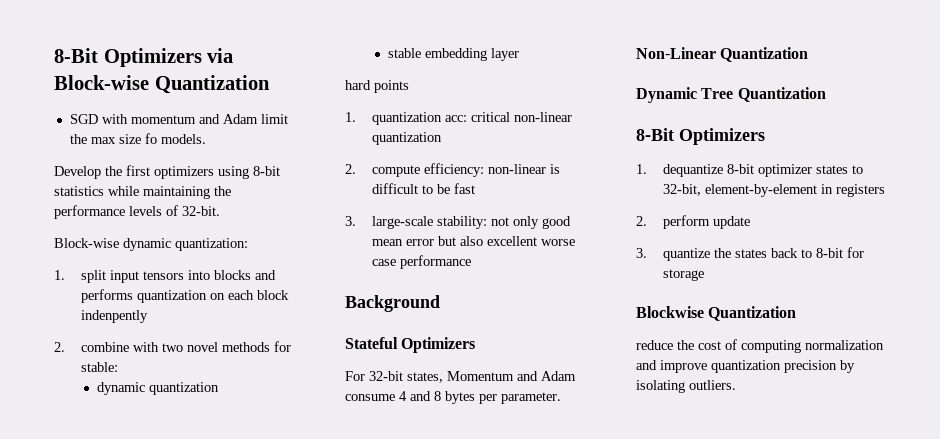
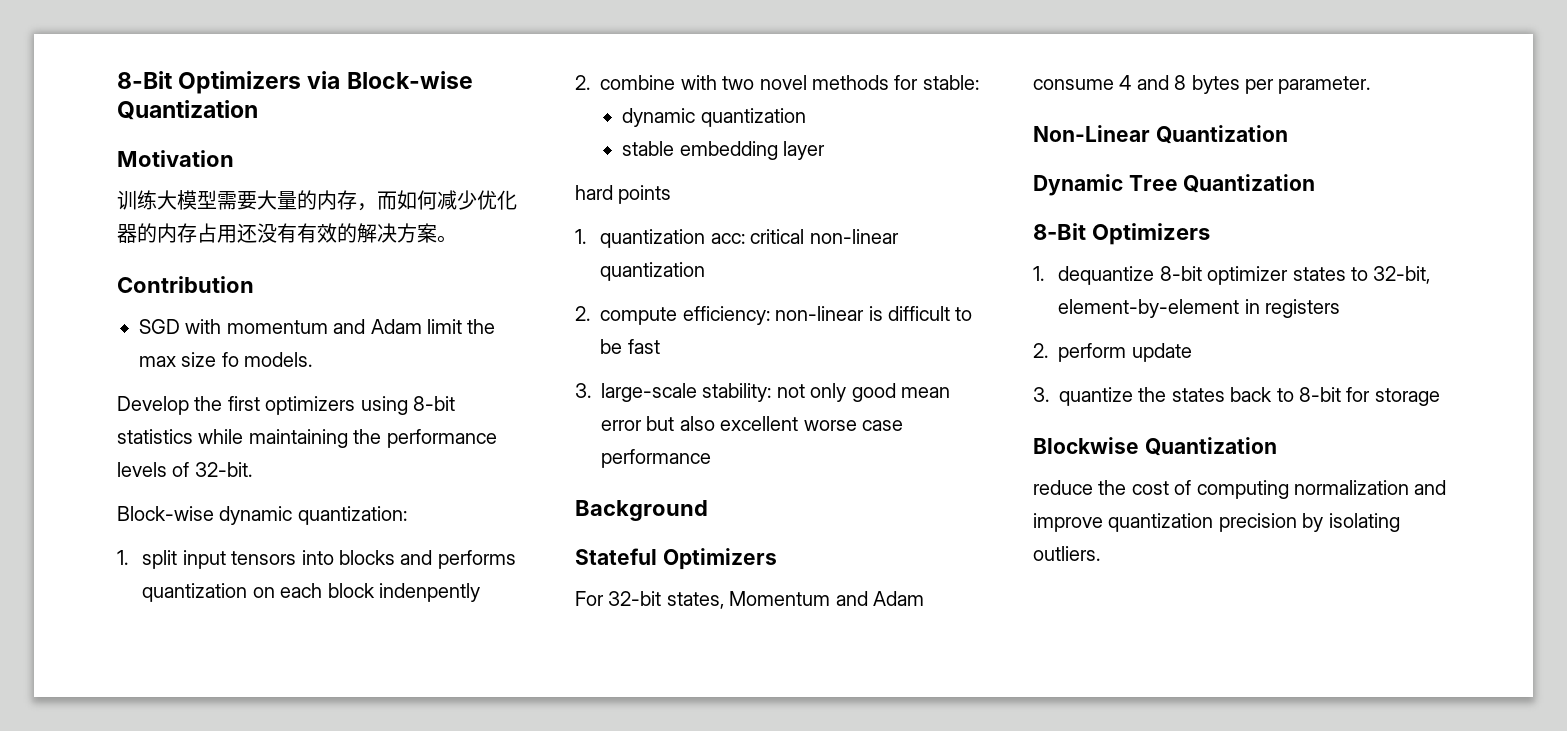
(270, 84) none -> [117,150,234,167] [117,190,517,211] [117,223,457,243] [117,276,254,293] // Motivation // 训练大模型需要大量的内存，而如何减少优化器的内存占用还没有有效的解决方案。 // Contribution

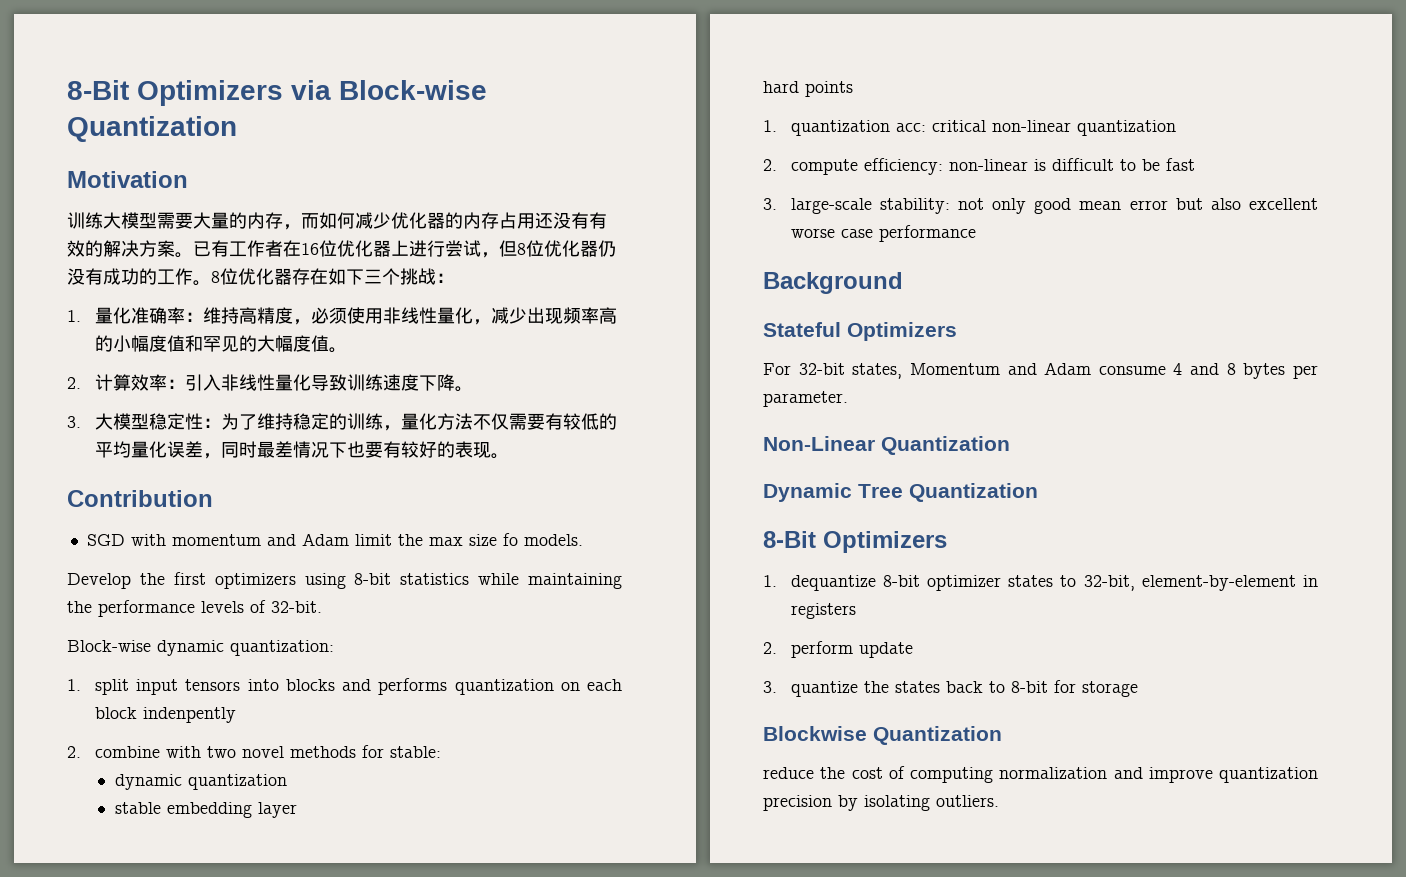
(457, 239) none -> [193,240,616,258] [67,268,454,286] [67,307,617,325] [94,335,347,353] [67,374,473,392] [67,413,617,431] [94,441,509,459] 已有工作者在16位优化器上进行尝试，但8位优化器仍没有成功的工作。8位优化器存在如下三个挑战： // 1.量化准确率：维持高精度，必须使用非线性量化，减少出现频率高的小幅度值和罕见的大幅度值。 // 2.计算效率：引入非线性量化导致训练速度下降。 // 3.大模型稳定性：为了维持稳定的训练，量化方法不仅需要有较低的平均量化误差，同时最差情况下也要有较好的表现。

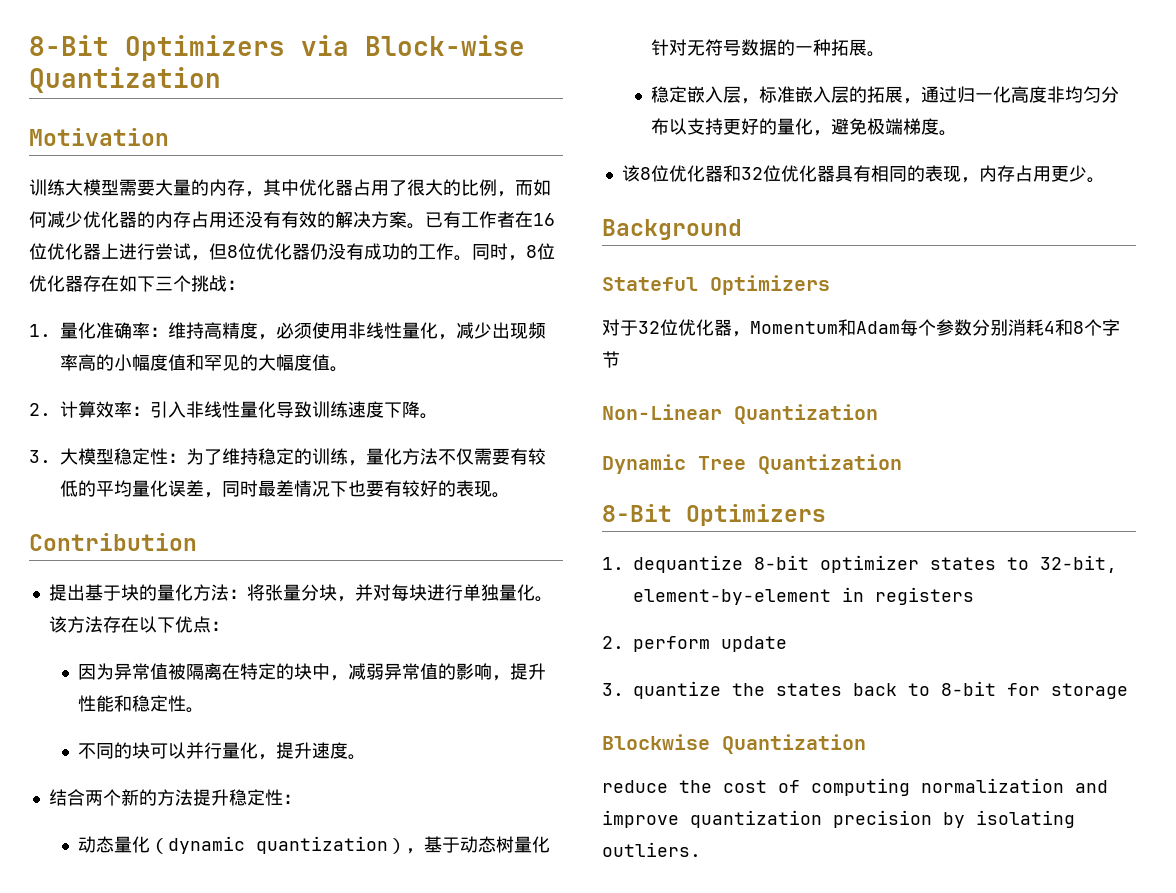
(301, 227) none -> [263,179,515,197] 其中优化器占用了很大的比例，
(211, 283) none -> [472,243,526,261] 同时，
[86,533,583,546] [67,572,622,589] [67,600,322,617] [67,640,334,656] [67,678,622,695] [94,707,236,723] [67,745,441,758] [114,774,287,790] [114,802,297,818] [763,81,853,97] [763,120,1176,136] [763,158,1195,175] [763,198,1318,214] [790,225,976,242] [763,272,903,294] [763,322,957,341] [763,362,1318,379] [763,391,848,407] SGD with momentum and Adam limit the max size fo models. // Develop the first optimizers using 8-bit statistics while maintaining the performance levels of 32-bit. // Block-wise dynamic quantization: // 1. split input tensors into blocks and performs quantization on each block indenpently // 2. combine with two novel methods for stable: // dynamic quantization // stable embedding layer // hard points // 1. quantization acc: critical non-linear quantization // 2. compute efficiency: non-linear is difficult to be fast // 3. large-scale stability: not only good mean error but also excellent worse case performance // Background // Stateful Optimizers // For 32-bit states, Momentum and Adam consume 4 and 8 bytes per parameter. -> [48,584,553,602] [48,616,229,633] [78,663,547,681] [78,695,205,713] [78,742,367,760] [48,789,301,806] [78,836,551,854] [651,39,886,57] [651,86,1120,104] [651,118,958,136] [621,165,1105,183] [602,219,742,240] [602,275,830,295] [602,319,1120,337] [602,351,620,368] 提出基于块的量化方法：将张量分块，并对每块进行单独量化。该方法存在以下优点： // 因为异常值被隔离在特定的块中，减弱异常值的影响，提升性能和稳定性。 // 不同的块可以并行量化，提升速度。 // 结合两个新的方法提升稳定性： // 动态量化（dynamic quantization），基于动态树量化针对无符号数据的一种拓展。 // 稳定嵌入层，标准嵌入层的拓展，通过归一化高度非均匀分布以支持更好的量化，避免极端梯度。 // 该8位优化器和32位优化器具有相同的表现，内存占用更少。 // Background // Stateful Optimizers // 对于32位优化器，Momentum和Adam每个参数分别消耗4和8个字节

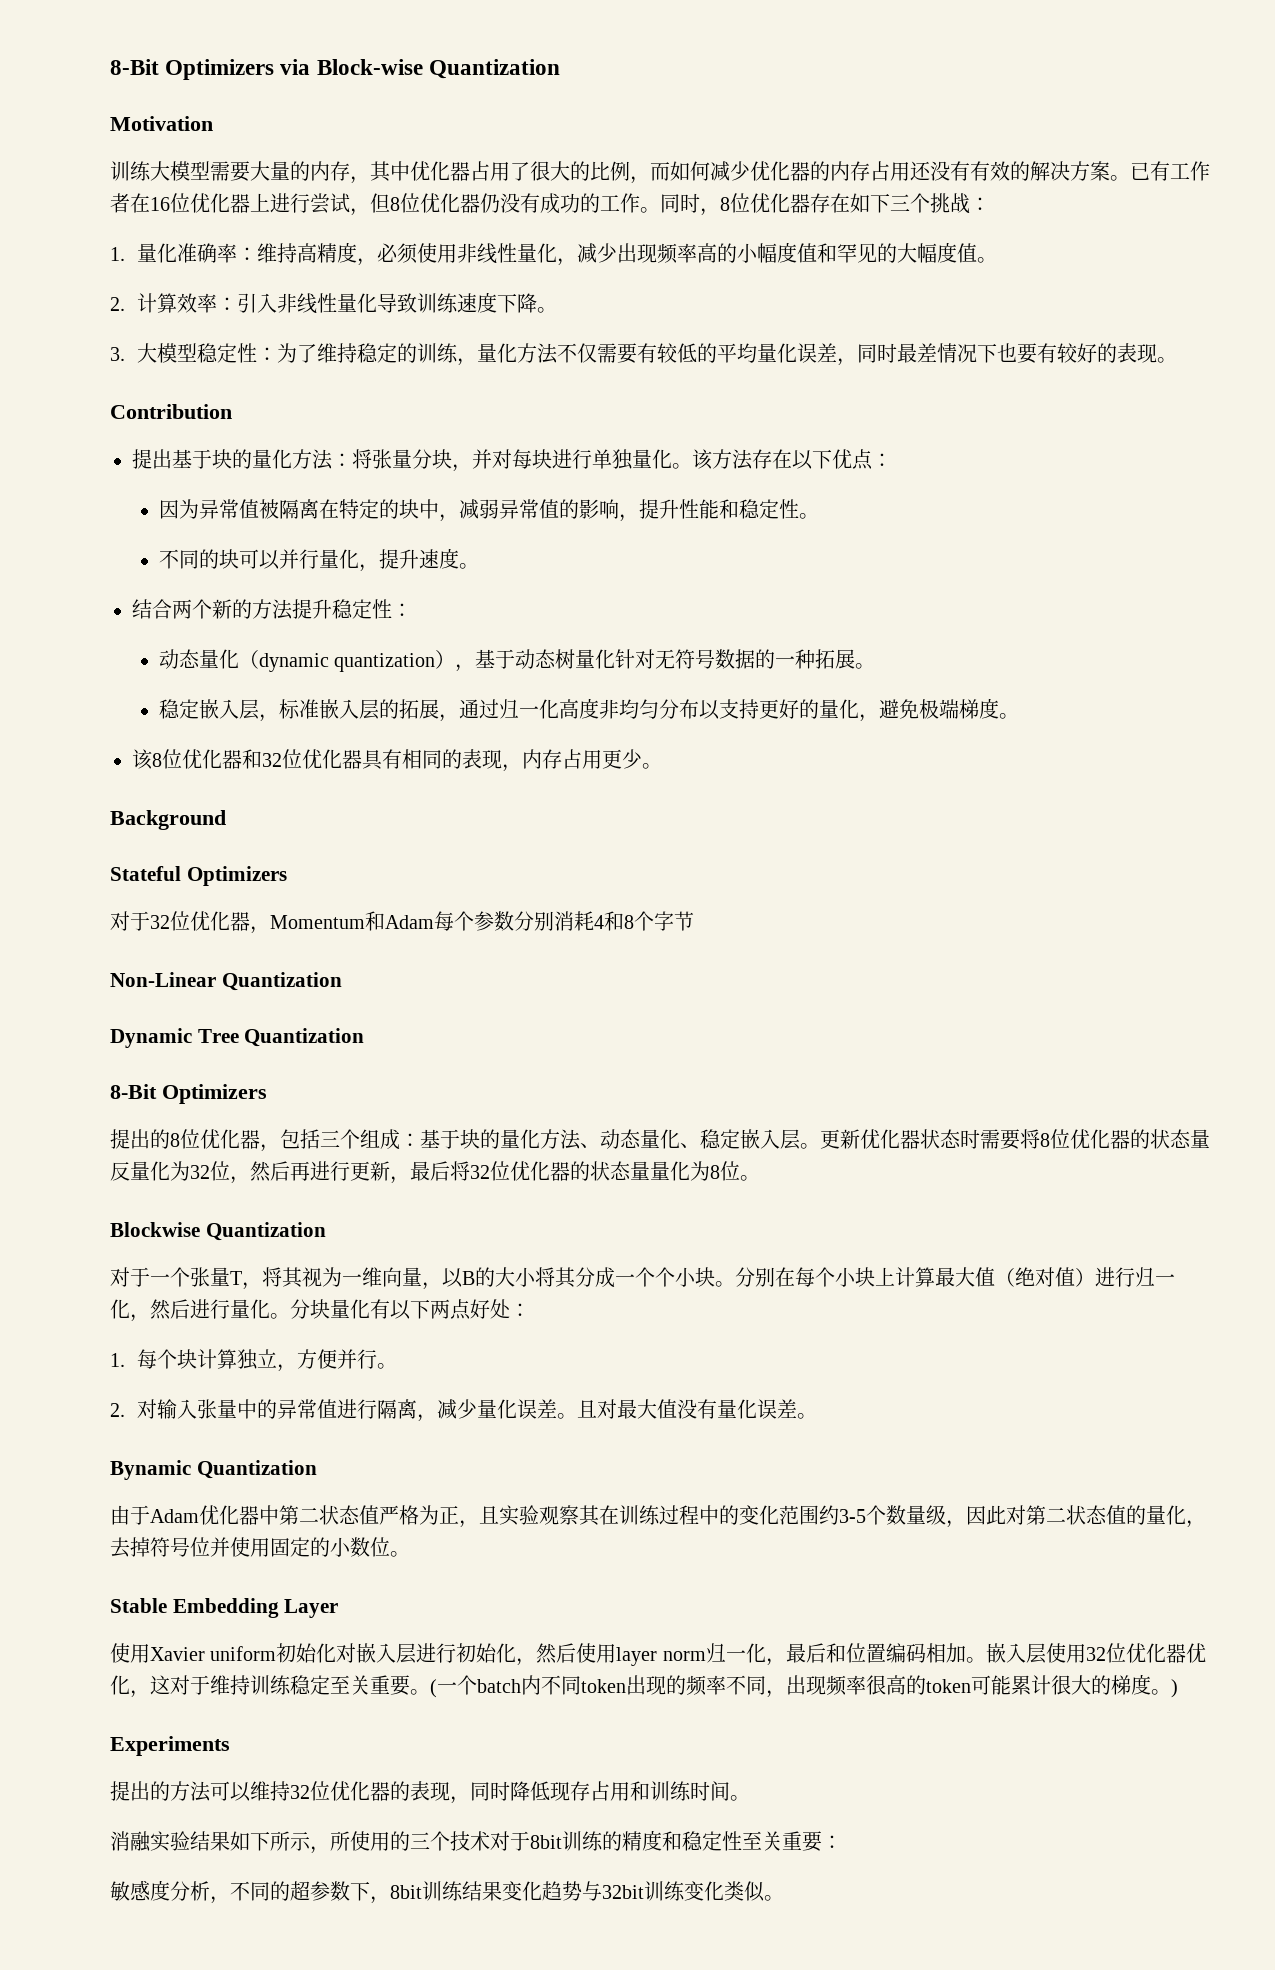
[602,555,1117,573] [633,587,974,605] [602,636,787,652] [602,681,1128,699] [602,734,866,754] [602,778,1108,796] [602,810,1075,828] [602,842,701,857] 1. dequantize 8-bit optimizer states to 32-bit, element-by-element in registers // 2. perform update // 3. quantize the states back to 8-bit for storage // Blockwise Quantization // reduce the cost of computing normalization and improve quantization precision by isolating outliers. -> [110,1129,1210,1152] [110,1161,760,1184] [110,1222,326,1241] [110,1267,1175,1290] [110,1299,530,1322] [110,1349,397,1372] [110,1399,817,1422] [110,1460,317,1480] [110,1505,1206,1528] [110,1537,410,1558] [110,1598,339,1618] [110,1643,1206,1666] [110,1674,1178,1698] [110,1736,230,1756] [110,1781,750,1804] [110,1830,842,1854] [110,1880,784,1904] 提出的8位优化器，包括三个组成：基于块的量化方法、动态量化、稳定嵌入层。更新优化器状态时需要将8位优化器的状态量反量化为32位，然后再进行更新，最后将32位优化器的状态量量化为8位。 // Blockwise Quantization // 对于一个张量T，将其视为一维向量，以B的大小将其分成一个个小块。分别在每个小块上计算最大值（绝对值）进行归一化，然后进行量化。分块量化有以下两点好处： // 1.每个块计算独立，方便并行。 // 2.对输入张量中的异常值进行隔离，减少量化误差。且对最大值没有量化误差。 // Bynamic Quantization // 由于Adam优化器中第二状态值严格为正，且实验观察其在训练过程中的变化范围约3-5个数量级，因此对第二状态值的量化，去掉符号位并使用固定的小数位。 // Stable Embedding Layer // 使用Xavier uniform初始化对嵌入层进行初始化，然后使用layer norm归一化，最后和位置编码相加。嵌入层使用32位优化器优化，这对于维持训练稳定至关重要。(一个batch内不同token出现的频率不同，出现频率很高的token可能累计很大的梯度。) // Experiments // 提出的方法可以维持32位优化器的表现，同时降低现存占用和训练时间。 // 消融实验结果如下所示，所使用的三个技术对于8bit训练的精度和稳定性至关重要： // 敏感度分析，不同的超参数下，8bit训练结果变化趋势与32bit训练变化类似。

